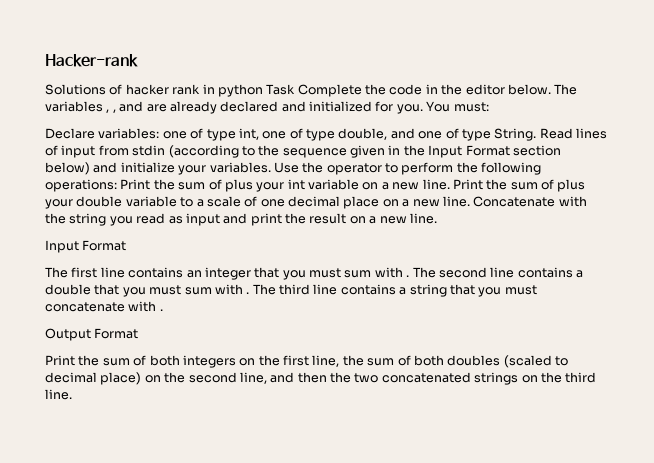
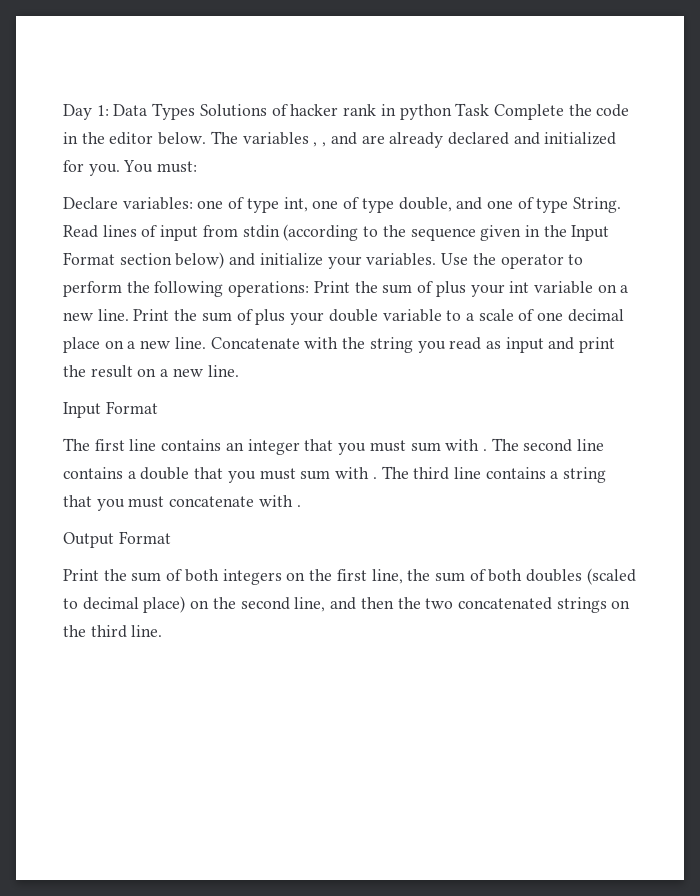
[45,54,138,67] Hacker-rank // -> [63,103,196,120] Day 1: Data Types

